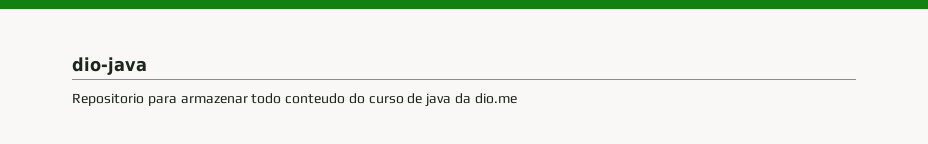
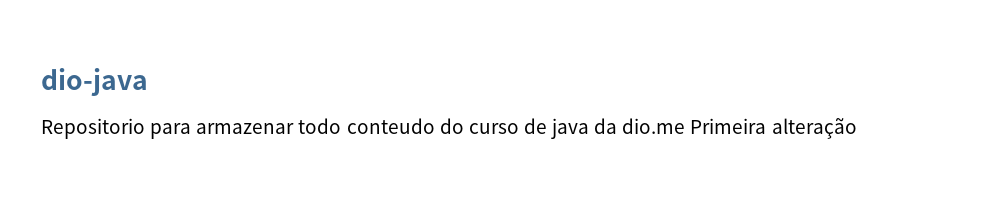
(517, 98) none -> [690,118,857,139] Primeira alteração

